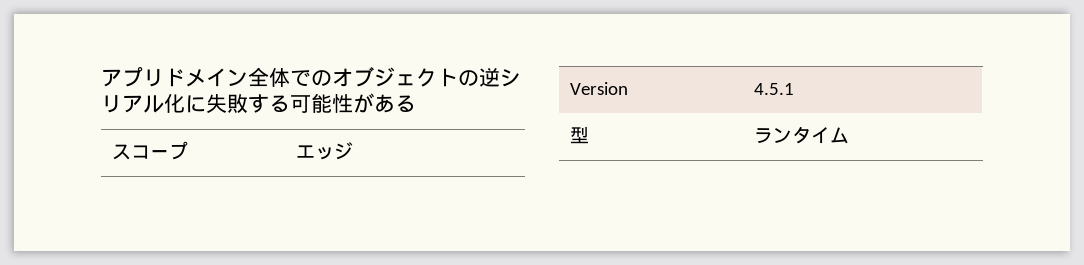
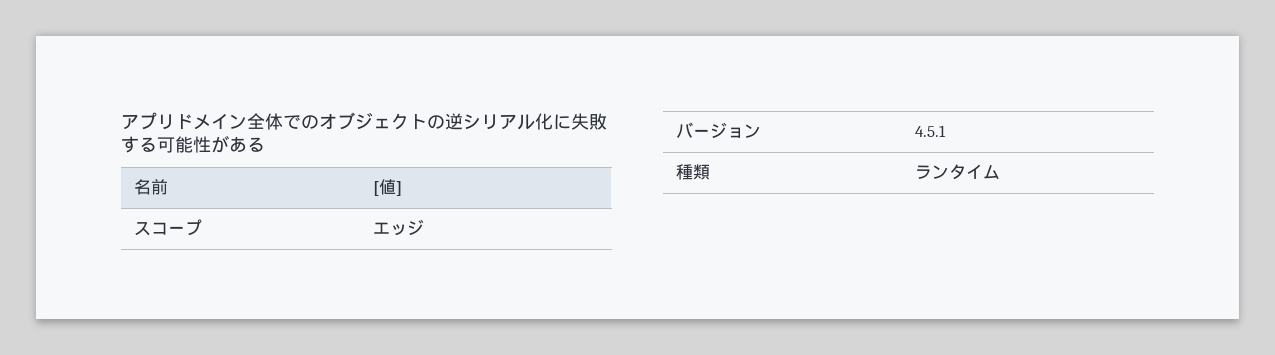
(416, 103) none -> [134,179,169,195] [373,179,403,196] // 名前 | [値]
[569,82,628,95] Version -> [676,122,762,139] バージョン
[569,126,589,144] 型 -> [676,164,711,180] 種類

